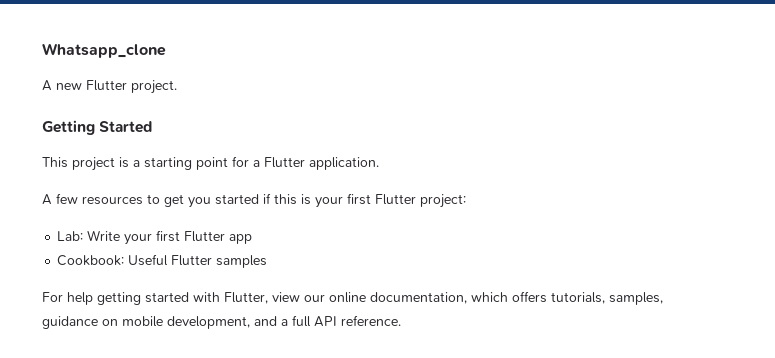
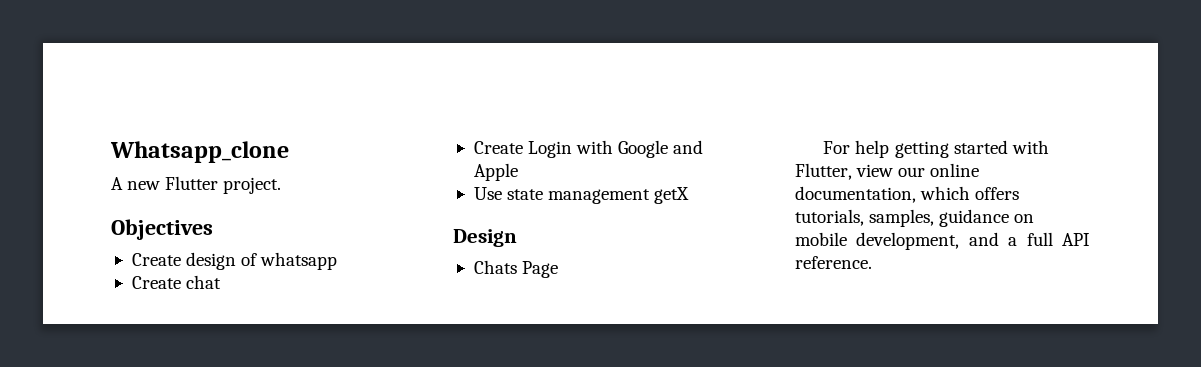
[42,120,153,135] [42,156,379,171] [42,193,466,208] [57,230,253,245] [57,254,268,268] Getting Started // This project is a starting point for a Flutter application. // A few resources to get you started if this is your first Flutter project: // Lab: Write your first Flutter app // Cookbook: Useful Flutter samples -> [111,219,213,240] [131,252,338,270] [131,275,222,289] [473,140,704,158] [473,163,518,181] [473,187,690,204] [453,229,517,247] [473,260,559,278] Objectives // Create design of whatsapp // Create chat // Create Login with Google and Apple // Use state management getX // Design // Chats Page

